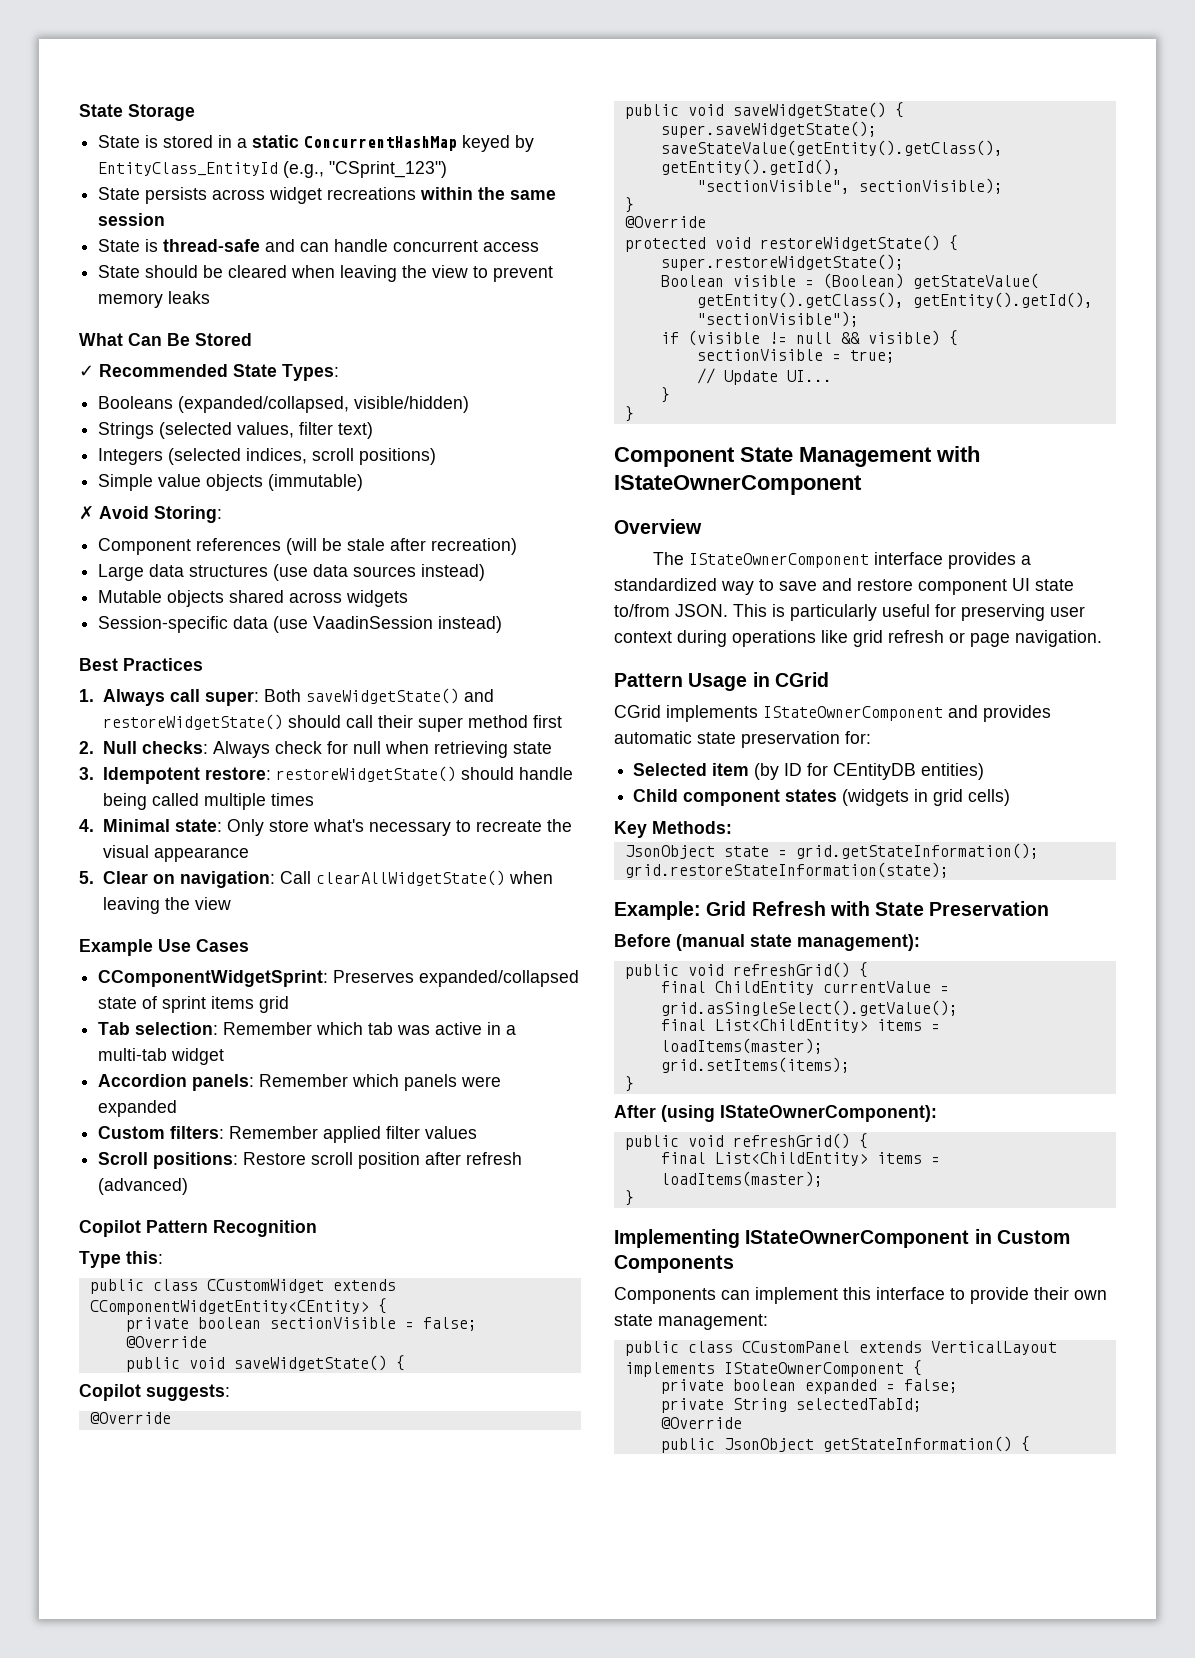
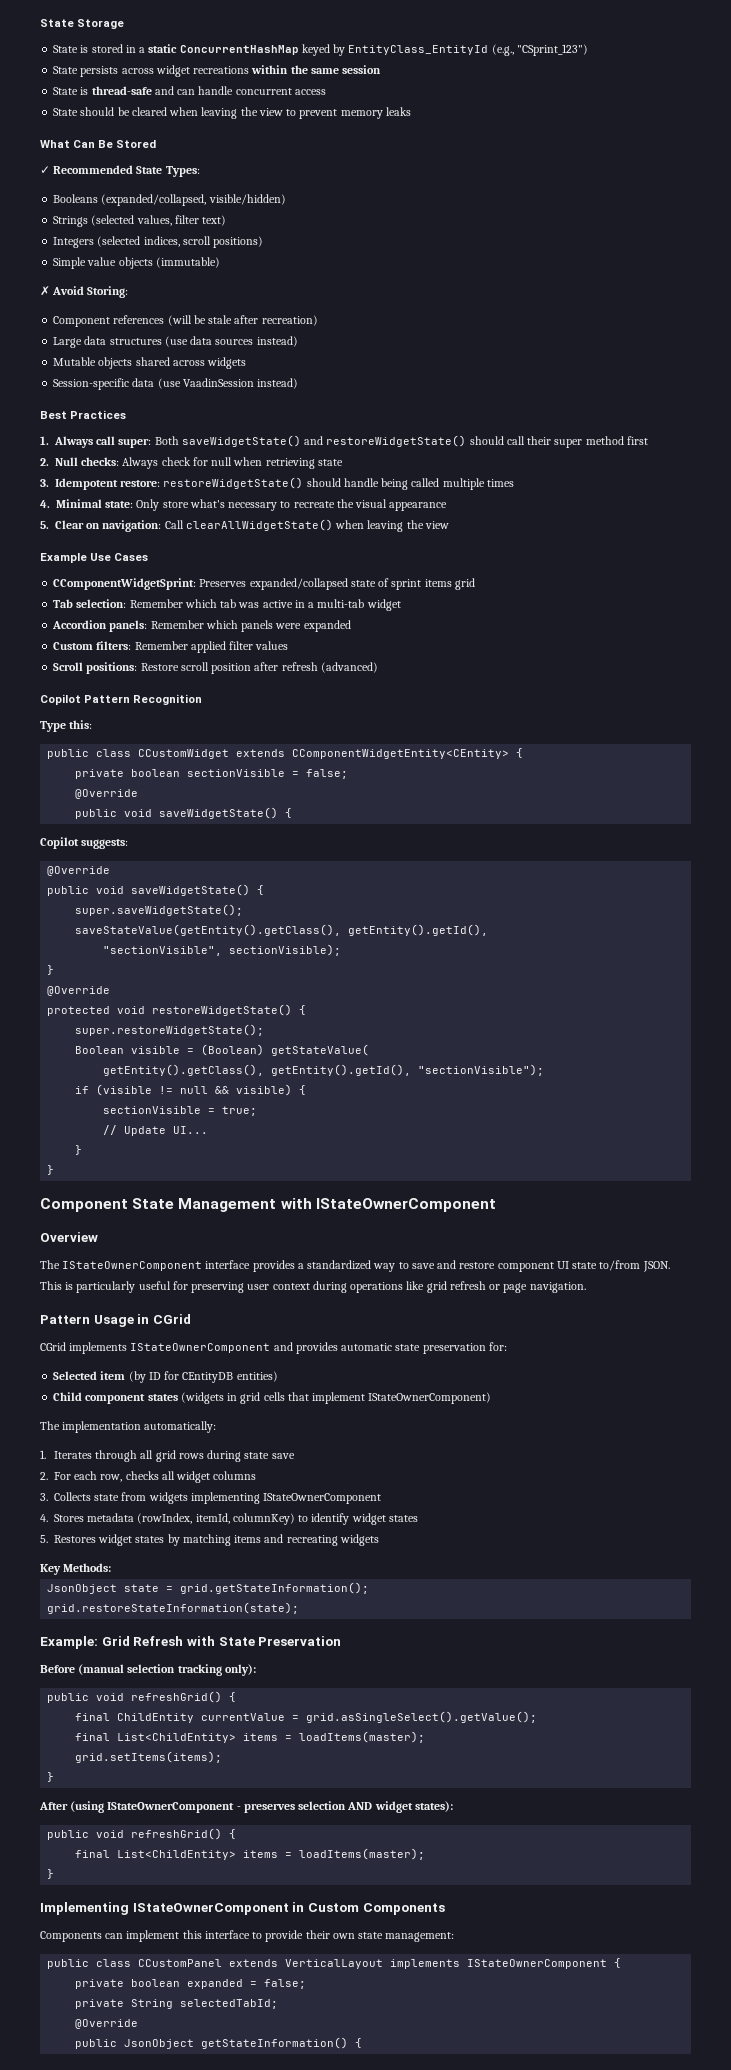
[968,789,1011,806] cells) -> [263,1392,492,1404] [40,1421,217,1433] [40,1450,295,1462] [40,1471,257,1483] [40,1492,382,1504] [40,1513,418,1525] [40,1534,379,1546] cells that implement IStateOwnerComponent) // The implementation automatically: // 1. Iterates through all grid rows during state save // 2. For each row, checks all widget columns // 3. Collects state from widgets implementing IStateOwnerComponent // 4. Stores metadata (rowIndex, itemId, columnKey) to identify widget states // 5. Restores widget states by matching items and recreating widgets
[750,934,920,951] state management): -> [127,1664,256,1676] selection tracking only):
[720,1105,937,1122] IStateOwnerComponent): -> [107,1801,453,1813] IStateOwnerComponent - preserves selection AND widget states):

